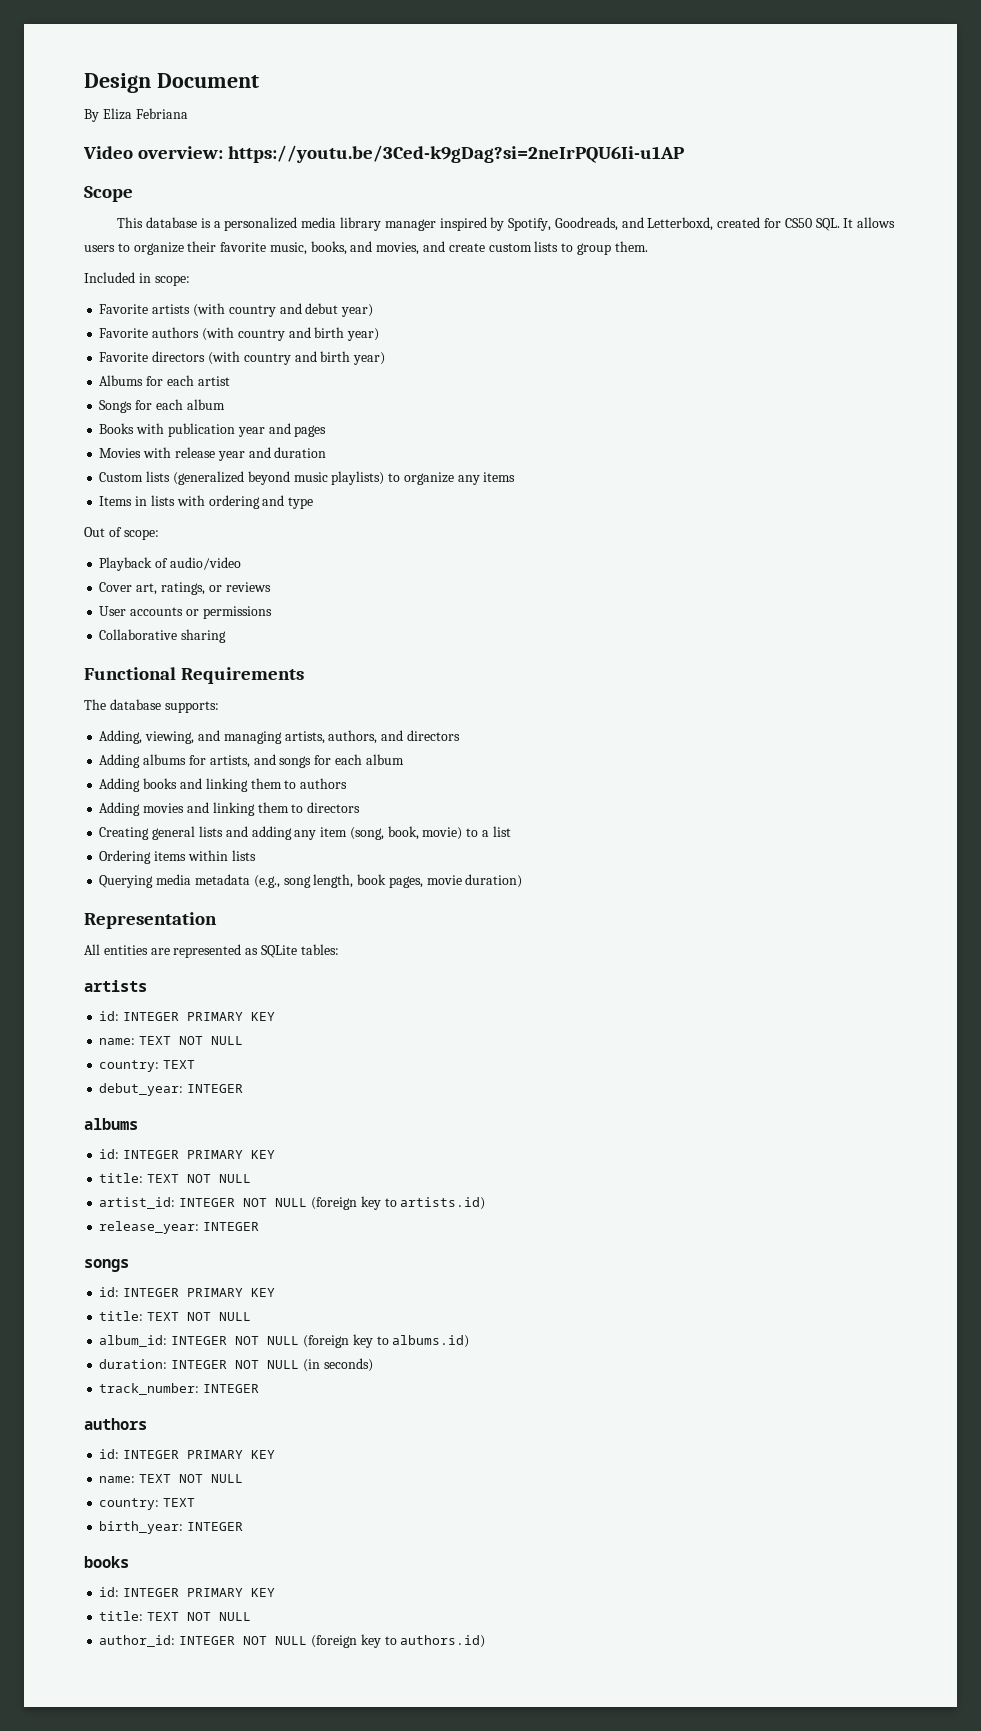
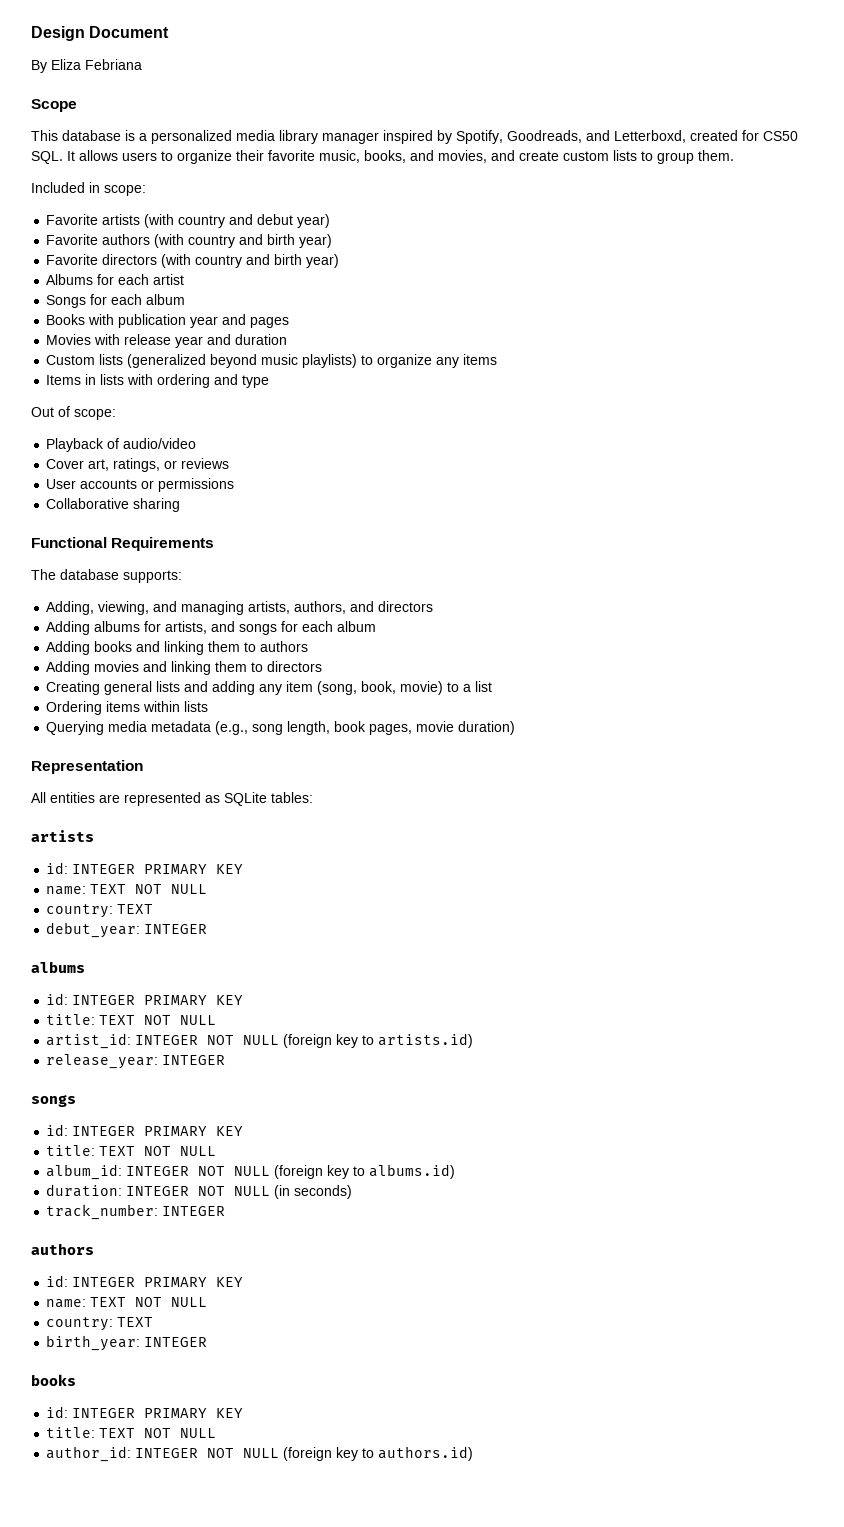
[83,145,685,163] // Video overview: https://youtu.be/3Ced-k9gDag?si=2neIrPQU6Ii-u1AP -> (142, 64) none

